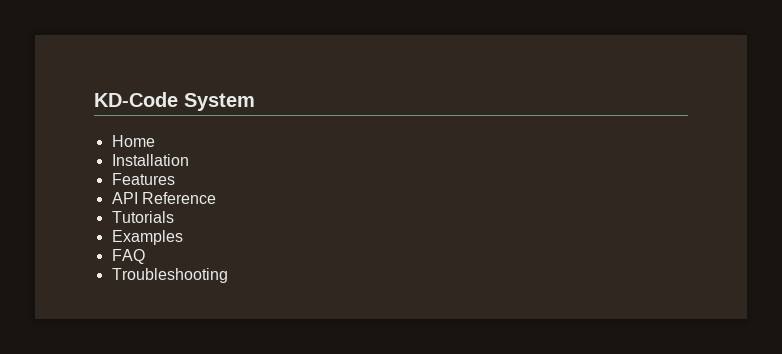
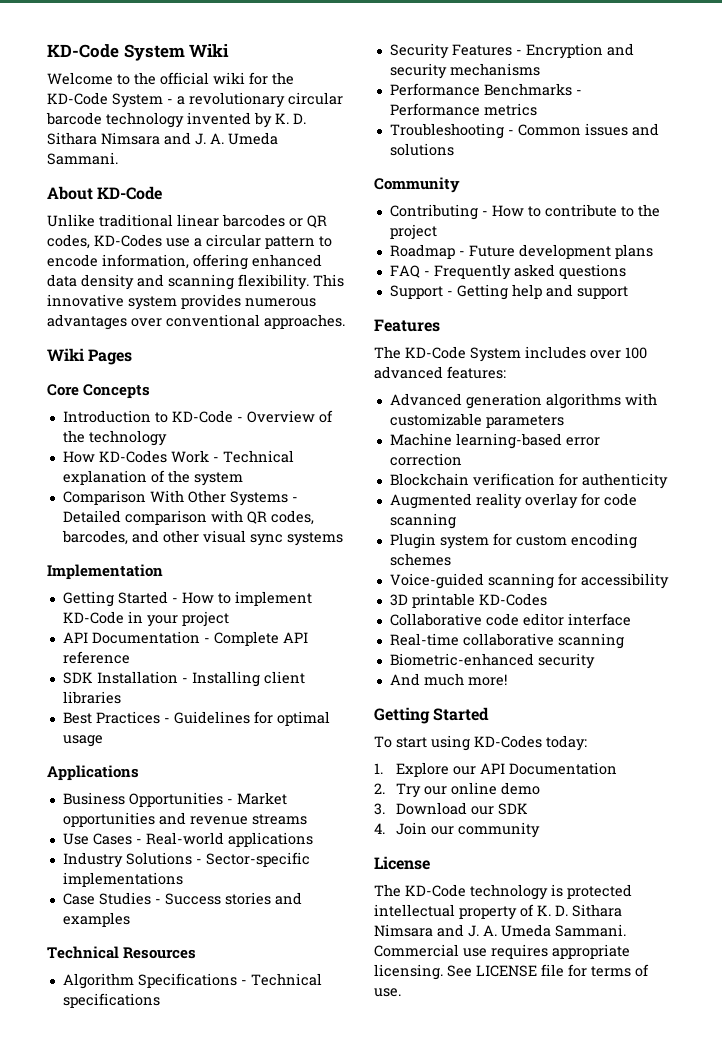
[94,92,255,111] [111,135,155,147] [111,154,189,166] [111,173,175,185] [111,192,216,204] [111,211,174,223] [111,230,183,245] [111,249,145,264] [111,268,228,283] KD-Code System // Home // Installation // Features // API Reference // Tutorials // Examples // FAQ // Troubleshooting -> [47,44,230,61] [47,72,294,85] [47,92,343,108] [46,112,306,128] [47,132,278,145] [47,152,118,165] [47,186,163,200] [47,214,327,228] [47,234,332,249] [47,254,322,270] [47,274,344,290] [47,294,316,310] [47,314,345,330] [47,348,133,365] [47,384,151,399] [62,410,333,423] [62,430,167,446] [62,450,294,463] [62,470,243,486] [62,490,298,506] [62,510,314,525] [61,530,343,546] [47,564,163,580] [62,591,312,607] [62,611,229,627] [62,631,308,646] [62,651,130,664] [62,671,305,687] [62,691,121,704] [62,711,330,726] [62,735,103,747] [47,765,139,781] [62,792,287,807] [62,812,307,827] [62,832,313,847] [62,852,310,868] [62,872,183,887] [62,892,302,905] [62,912,130,927] [47,946,197,959] [62,973,322,989] [62,993,160,1008] [389,43,634,59] [389,63,540,79] [389,83,582,96] [389,103,537,116] [389,123,659,139] [389,143,454,156] [374,177,460,193] [389,204,660,220] [389,224,437,240] [389,244,653,259] [389,264,626,280] [389,284,628,300] [374,319,440,332] [374,346,647,362] [374,366,506,379] [389,393,657,409] [389,413,564,428] [389,433,600,449] [389,453,462,466] [389,473,668,489] [389,493,637,509] [389,513,456,529] [389,533,637,549] [389,553,451,566] [389,573,669,589] [389,593,547,608] [389,613,631,626] [389,633,624,649] [389,653,595,669] [389,673,507,686] [374,707,490,724] [374,735,587,751] [374,762,618,777] [374,782,541,798] [374,802,529,815] [374,822,541,838] [374,856,430,870] [374,884,632,900] [374,904,622,920] [374,924,626,937] [374,944,630,959] [374,964,649,980] [374,988,401,997] KD-Code System Wiki // Welcome to the official wiki for the KD-Code System - a revolutionary circular barcode technology invented by K. D. Sithara Nimsara and J. A. Umeda Sammani. // About KD-Code // Unlike traditional linear barcodes or QR codes, KD-Codes use a circular pattern to encode information, offering enhanced data density and scanning flexibility. This innovative system provides numerous advantages over conventional approaches. // Wiki Pages // Core Concepts // Introduction to KD-Code - Overview of the technology // How KD-Codes Work - Technical explanation of the system // Comparison With Other Systems - Detailed comparison with QR codes, barcodes, and other visual sync systems // Implementation // Getting Started - How to implement KD-Code in your project // API Documentation - Complete API reference // SDK Installation - Installing client libraries // Best Practices - Guidelines for optimal usage // Applications // Business Opportunities - Market opportunities and revenue streams // Use Cases - Real-world applications // Industry Solutions - Sector-specific implementations // Case Studies - Success stories and examples // Technical Resources // Algorithm Specifications - Technical specifications // Security Features - Encryption and security mechanisms // Performance Benchmarks - Performance metrics // Troubleshooting - Common issues and solutions // Community // Contributing - How to contribute to the project // Roadmap - Future development plans // FAQ - Frequently asked questions // Support - Getting help and support // Features // The KD-Code System includes over 100 advanced features: // Advanced generation algorithms with customizable parameters // Machine learning-based error correction // Blockchain verification for authenticity // Augmented reality overlay for code scanning // Plugin system for custom encoding schemes // Voice-guided scanning for accessibility // 3D printable KD-Codes // Collaborative code editor interface // Real-time collaborative scanning // Biometric-enhanced security // And much more! // Getting Started // To start using KD-Codes today: // 1. Explore our API Documentation // 2. Try our online demo // 3. Download our SDK // 4. Join our community // License // The KD-Code technology is protected intellectual property of K. D. Sithara Nimsara and J. A. Umeda Sammani. Commercial use requires appropriate licensing. See LICENSE file for terms of use.

